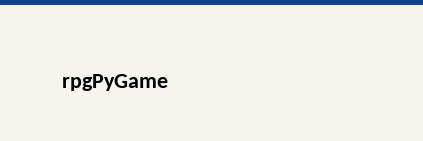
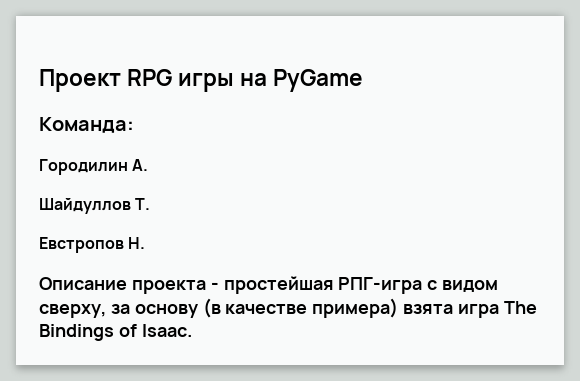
[62,74,168,91] rpgPyGame -> [39,69,364,92] [39,117,134,133] [39,159,149,175] [39,198,151,214] [39,237,146,253] [39,276,499,294] [39,298,537,318] [39,324,192,341] Проект RPG игры на PyGame // Команда: // Городилин А. // Шайдуллов Т. // Евстропов Н. // Описание проекта - простейшая РПГ-игра с видом сверху, за основу (в качестве примера) взята игра The Bindings of Isaac.

